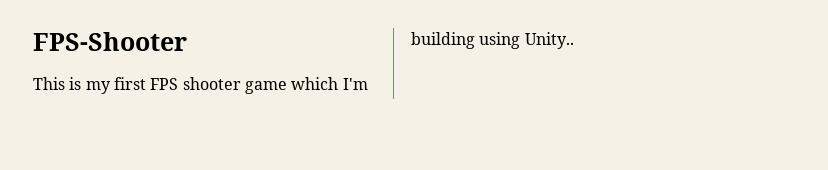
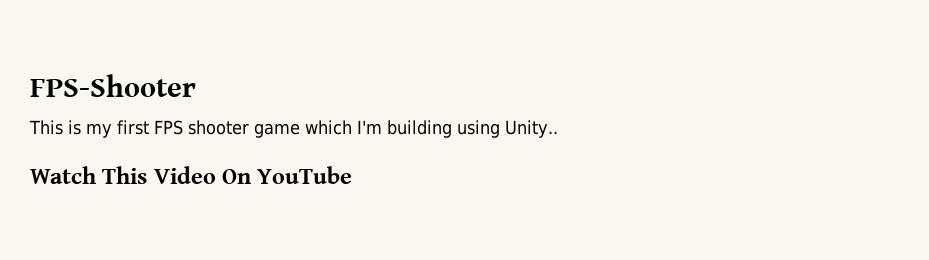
(574, 40) none -> [30,166,353,184] // Watch This Video On YouTube

